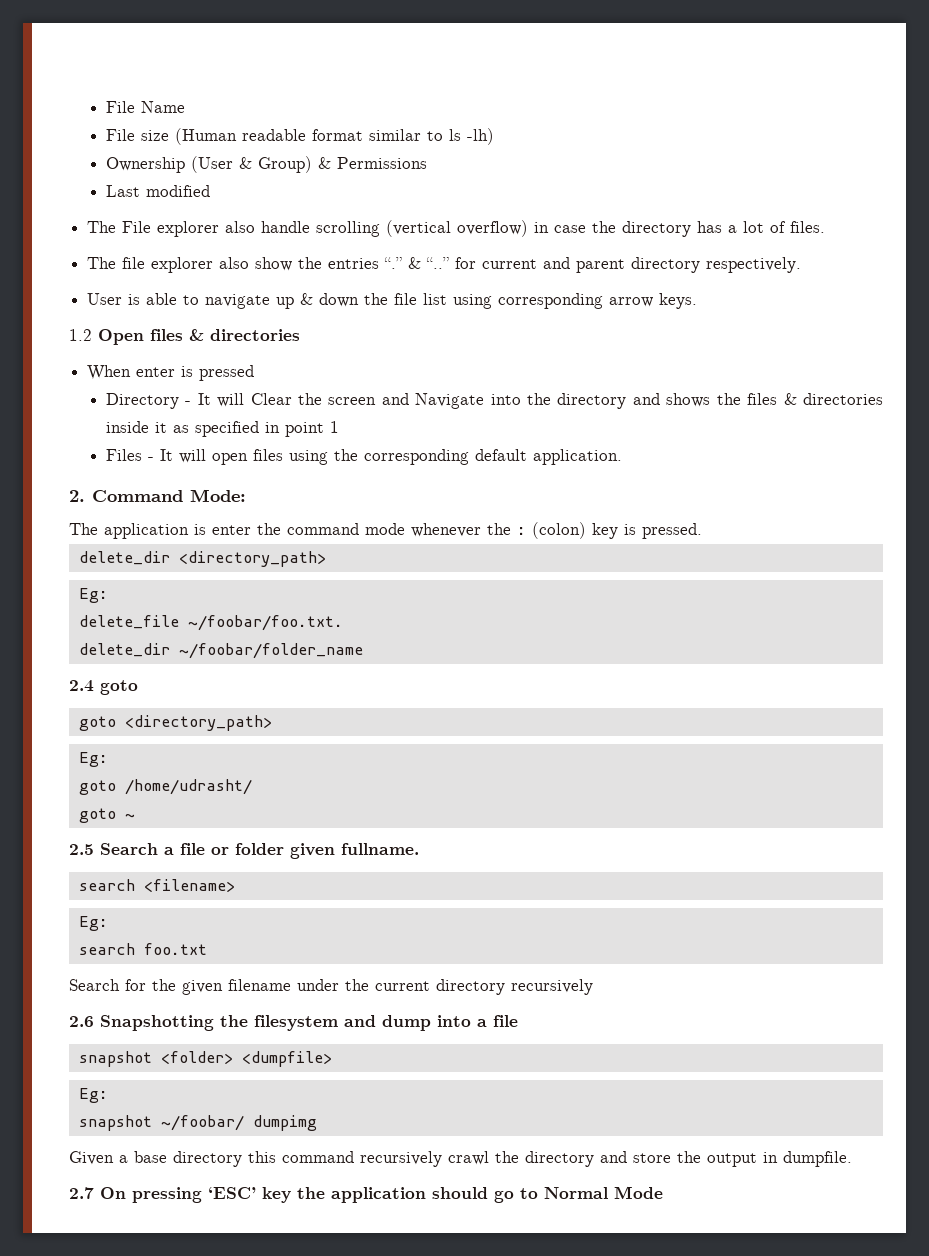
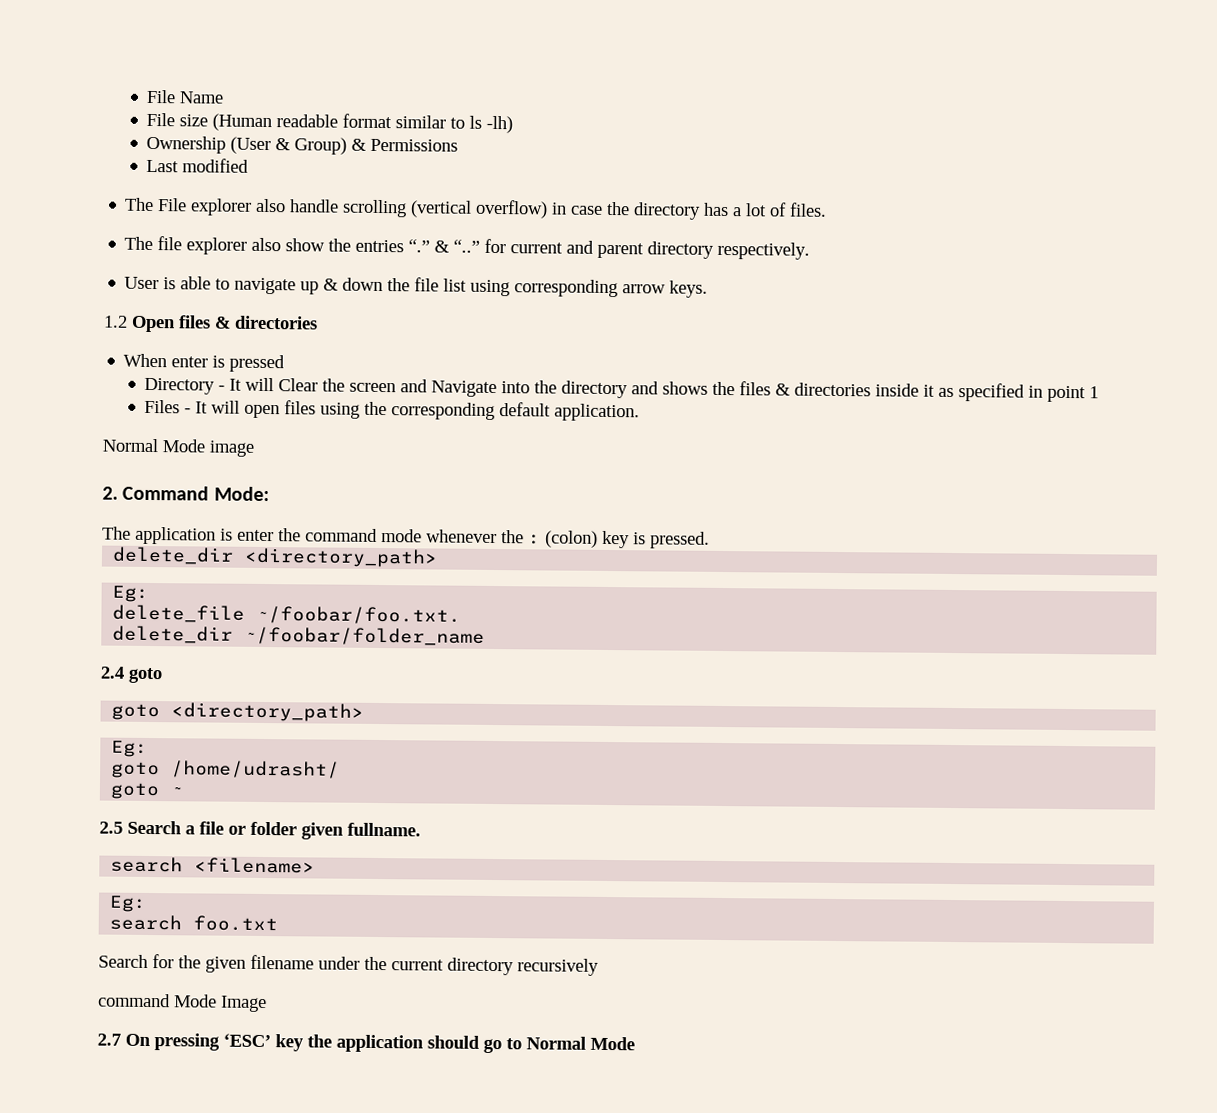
(622, 457) none -> [102,438,254,457] // Normal Mode image
[69,1015,518,1031] [78,1051,332,1067] [78,1088,108,1103] [78,1115,317,1131] [69,1151,852,1167] 2.6 Snapshotting the filesystem and dump into a file // snapshot <folder> <dumpfile> // Eg: // snapshot ~/foobar/ dumpimg // Given a base directory this command recursively crawl the directory and store the output in dumpfile. -> [98,993,267,1013] command Mode Image

